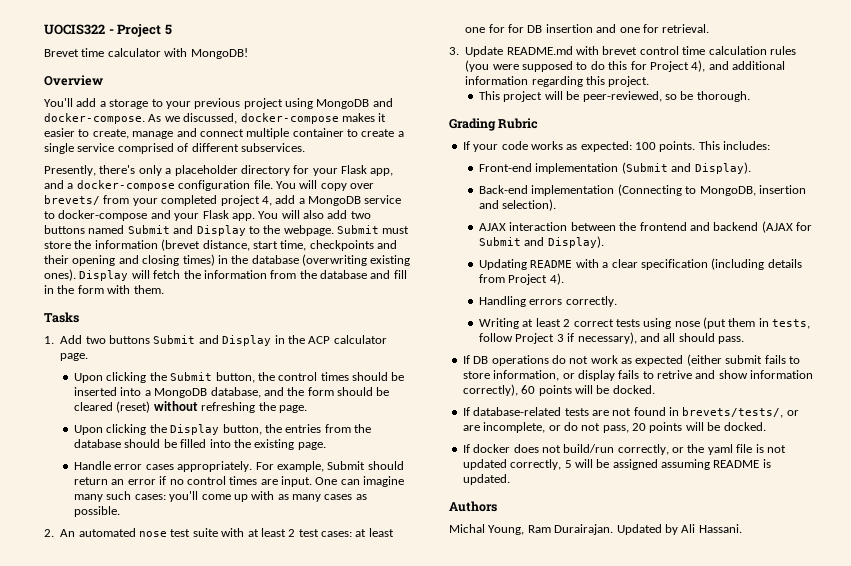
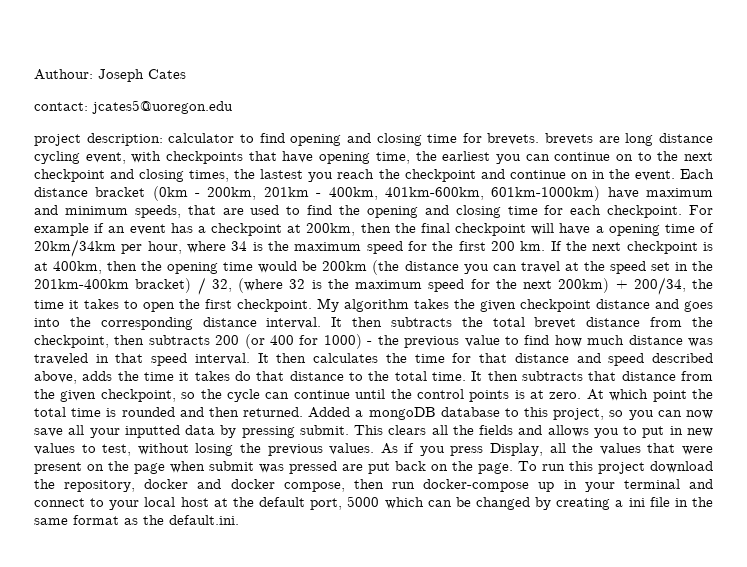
[44,24,172,37] [44,48,248,59] [44,75,103,86] [44,98,393,109] [44,113,387,124] [44,128,404,139] [44,143,305,154] [44,165,394,176] [44,180,374,191] [44,195,402,206] [44,210,371,221] [44,225,410,236] [44,239,397,251] [44,254,411,266] [44,269,407,281] [44,285,164,294] [44,312,79,323] [44,335,387,346] [60,353,89,361] [74,372,405,383] [74,387,390,398] [74,401,307,413] [74,424,372,435] [74,439,326,450] [74,461,404,472] [74,476,405,487] [74,491,367,502] [74,506,121,517] [44,528,394,537] [465,24,710,33] [449,46,796,57] [465,60,786,72] [465,76,650,87] [479,91,750,102] [449,118,539,131] [462,141,771,152] [479,162,751,174] [479,184,806,196] [479,199,557,211] [479,221,813,233] [479,236,604,248] [479,258,802,270] [479,273,564,285] [479,296,617,307] [479,317,811,329] [479,332,745,344] [462,354,800,366] [462,370,814,381] [462,384,655,396] [462,407,799,418] [462,422,766,433] [462,444,786,455] [462,459,771,470] [462,474,510,485] [449,501,497,512] [449,524,742,535] UOCIS322 - Project 5 // Brevet time calculator with MongoDB! // Overview // You'll add a storage to your previous project using MongoDB and docker-compose. As we discussed, docker-compose makes it easier to create, manage and connect multiple container to create a single service comprised of different subservices. // Presently, there's only a placeholder directory for your Flask app, and a docker-compose configuration file. You will copy over brevets/ from your completed project 4, add a MongoDB service to docker-compose and your Flask app. You will also add two buttons named Submit and Display to the webpage. Submit must store the information (brevet distance, start time, checkpoints and their opening and closing times) in the database (overwriting existing ones). Display will fetch the information from the database and fill in the form with them. // Tasks // 1. Add two buttons Submit and Display in the ACP calculator page. // Upon clicking the Submit button, the control times should be inserted into a MongoDB database, and the form should be cleared (reset) without refreshing the page. // Upon clicking the Display button, the entries from the database should be filled into the existing page. // Handle error cases appropriately. For example, Submit should return an error if no control times are input. One can imagine many such cases: you'll come up with as many cases as possible. // 2. An automated nose test suite with at least 2 test cases: at least one for for DB insertion and one for retrieval. // 3. Update README.md with brevet control time calculation rules (you were supposed to do this for Project 4), and additional information regarding this project. // This project will be peer-reviewed, so be thorough. // Grading Rubric // If your code works as expected: 100 points. This includes: // Front-end implementation (Submit and Display). // Back-end implementation (Connecting to MongoDB, insertion and selection). // AJAX interaction between the frontend and backend (AJAX for Submit and Display). // Updating README with a clear specification (including details from Project 4). // Handling errors correctly. // Writing at least 2 correct tests using nose (put them in tests, follow Project 3 if necessary), and all should pass. // If DB operations do not work as expected (either submit fails to store information, or display fails to retrive and show information correctly), 60 points will be docked. // If database-related tests are not found in brevets/tests/, or are incomplete, or do not pass, 20 points will be docked. // If docker does not build/run correctly, or the yaml file is not updated correctly, 5 will be assigned assuming README is updated. // Authors // Michal Young, Ram Durairajan. Updated by Ali Hassani. -> [34,69,186,82] [34,100,233,114] [34,133,713,146] [34,151,713,164] [34,169,714,182] [34,186,714,201] [34,205,713,218] [34,223,714,236] [34,239,714,257] [34,260,713,275] [34,277,713,295] [34,298,713,312] [34,317,713,330] [34,334,713,349] [34,353,714,366] [34,371,714,384] [34,389,714,402] [34,407,713,420] [34,425,713,438] [34,443,713,456] [34,461,713,474] [34,479,714,492] [34,496,713,510] [34,515,239,525] Authour: Joseph Cates // contact: jcates5@uoregon.edu // project description: calculator to find opening and closing time for brevets. brevets are long distance cycling event, with checkpoints that have opening time, the earliest you can continue on to the next checkpoint and closing times, the lastest you reach the checkpoint and continue on in the event. Each distance bracket (0km - 200km, 201km - 400km, 401km-600km, 601km-1000km) have maximum and minimum speeds, that are used to find the opening and closing time for each checkpoint. For example if an event has a checkpoint at 200km, then the final checkpoint will have a opening time of 20km/34km per hour, where 34 is the maximum speed for the first 200 km. If the next checkpoint is at 400km, then the opening time would be 200km (the distance you can travel at the speed set in the 201km-400km bracket) / 32, (where 32 is the maximum speed for the next 200km) + 200/34, the time it takes to open the first checkpoint. My algorithm takes the given checkpoint distance and goes into the corresponding distance interval. It then subtracts the total brevet distance from the checkpoint, then subtracts 200 (or 400 for 1000) - the previous value to find how much distance was traveled in that speed interval. It then calculates the time for that distance and speed described above, adds the time it takes do that distance to the total time. It then subtracts that distance from the given checkpoint, so the cycle can continue until the control points is at zero. At which point the total time is rounded and then returned. Added a mongoDB database to this project, so you can now save all your inputted data by pressing submit. This clears all the fields and allows you to put in new values to test, without losing the previous values. As if you press Display, all the values that were present on the page when submit was pressed are put back on the page. To run this project download the repository, docker and docker compose, then run docker-compose up in your terminal and connect to your local host at the default port, 5000 which can be changed by creating a ini file in the same format as the default.ini.

